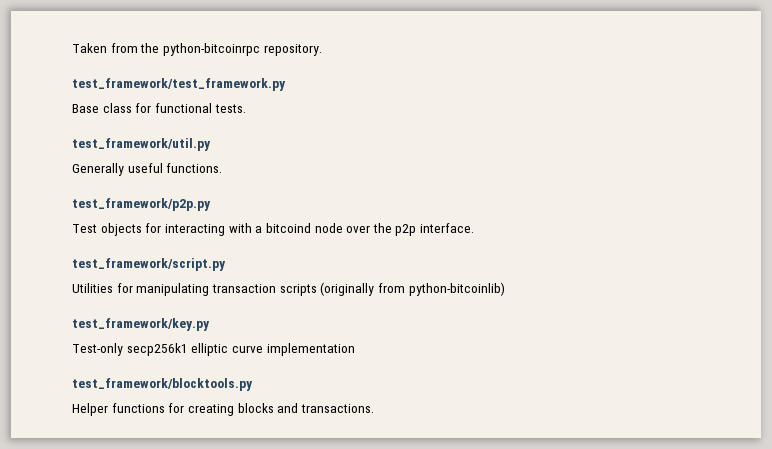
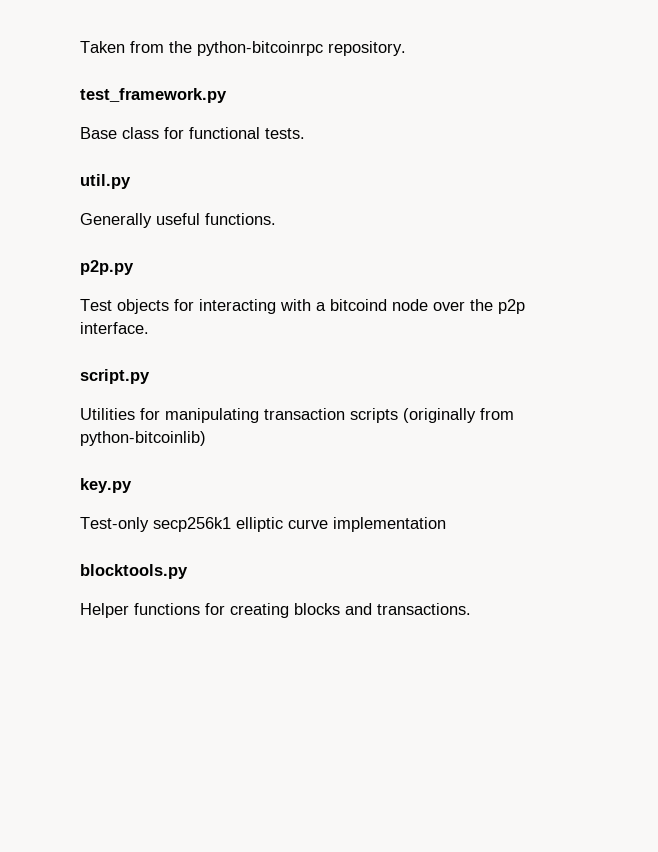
[72,78,286,91] test_framework/test_framework.py -> [80,88,227,103] test_framework.py
[72,138,211,151] test_framework/util.py -> [80,174,131,189] util.py
[72,198,211,211] test_framework/p2p.py -> [80,260,134,275] p2p.py
[72,258,226,271] test_framework/script.py -> [80,369,150,384] script.py
[72,318,210,331] test_framework/key.py -> [80,478,132,493] key.py
[72,378,253,391] test_framework/blocktools.py -> [80,564,188,579] blocktools.py

